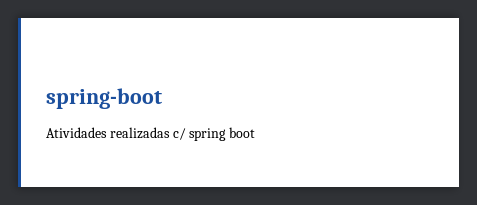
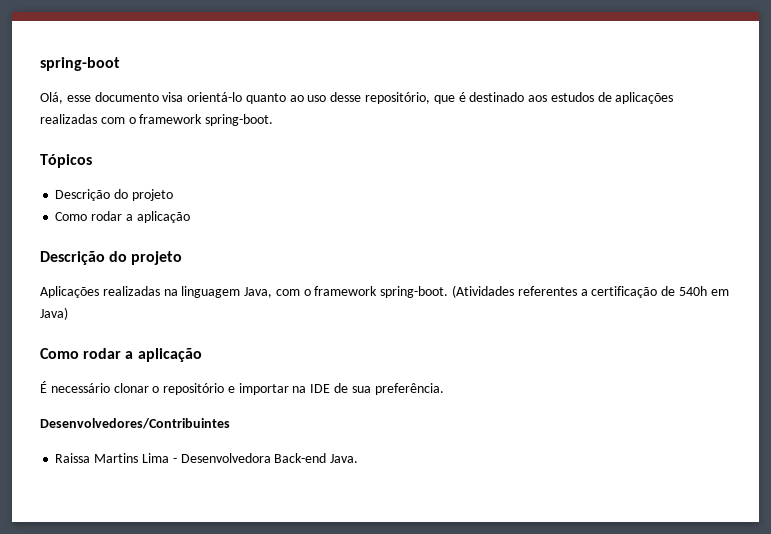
[46,127,256,141] Atividades realizadas c/ spring boot -> [40,92,674,104] [40,114,274,126] [40,154,92,168] [55,189,173,201] [55,211,190,223] [40,251,183,265] [40,285,729,298] [40,307,68,320] [40,348,202,362] [40,381,444,395] [40,418,230,429] [55,453,359,463] Olá, esse documento visa orientá-lo quanto ao uso desse repositório, que é destinado aos estudos de aplicações realizadas com o framework spring-boot. // Tópicos // Descrição do projeto // Como rodar a aplicação // Descrição do projeto // Aplicações realizadas na linguagem Java, com o framework spring-boot. (Atividades referentes a certificação de 540h em Java) // Como rodar a aplicação // É necessário clonar o repositório e importar na IDE de sua preferência. // Desenvolvedores/Contribuintes // Raissa Martins Lima - Desenvolvedora Back-end Java.

